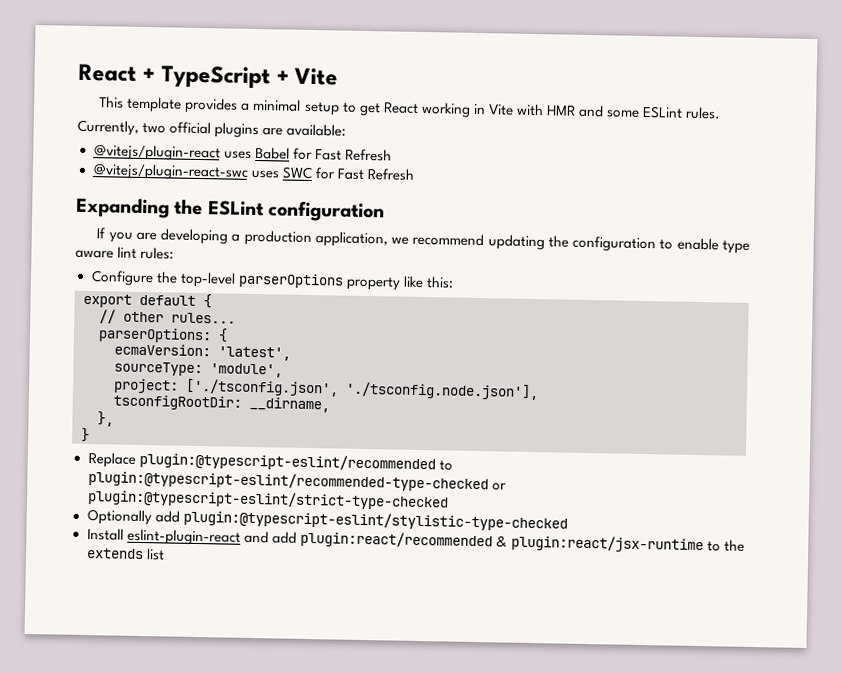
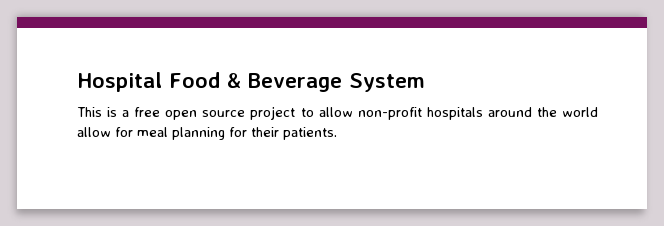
[78,63,339,89] [99,96,722,120] [77,119,347,139] [93,144,392,162] [92,163,415,181] [76,197,386,223] [96,227,750,254] [75,246,175,260] [90,270,454,291] [83,293,212,309] [99,309,236,324] [98,327,228,344] [114,343,291,361] [114,361,283,378] [113,378,539,401] [113,394,330,413] [97,411,114,427] [81,427,90,443] [87,451,453,473] [87,470,507,493] [86,489,449,511] [86,509,568,532] [86,528,745,554] [85,548,165,561] React + TypeScript + Vite // This template provides a minimal setup to get React working in Vite with HMR and some ESLint rules. // Currently, two official plugins are available: // @vitejs/plugin-react uses Babel for Fast Refresh // @vitejs/plugin-react-swc uses SWC for Fast Refresh // Expanding the ESLint configuration // If you are developing a production application, we recommend updating the configuration to enable type aware lint rules: // Configure the top-level parserOptions property like this: // export default { // // other rules... // parserOptions: { // ecmaVersion: 'latest', // sourceType: 'module', // project: ['./tsconfig.json', './tsconfig.node.json'], // tsconfigRootDir: __dirname, // }, // } // Replace plugin:@typescript-eslint/recommended to plugin:@typescript-eslint/recommended-type-checked or plugin:@typescript-eslint/strict-type-checked // Optionally add plugin:@typescript-eslint/stylistic-type-checked // Install eslint-plugin-react and add plugin:react/recommended & plugin:react/jsx-runtime to the extends list -> [77,72,425,92] [77,106,599,120] [77,127,337,140] Hospital Food & Beverage System // This is a free open source project to allow non-profit hospitals around the world allow for meal planning for their patients.

